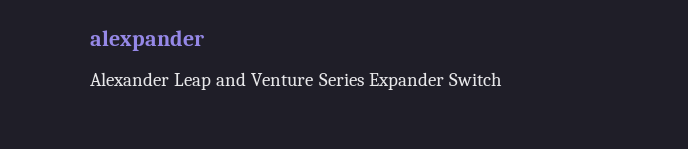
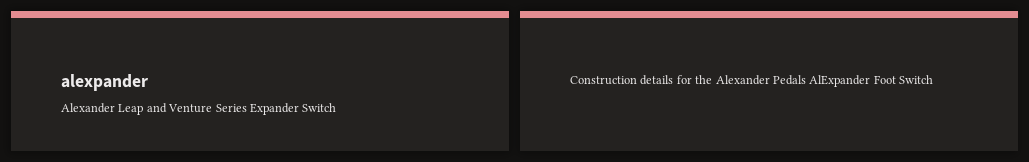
(502, 79) none -> [570,75,933,87] // Construction details for the Alexander Pedals AlExpander Foot Switch

